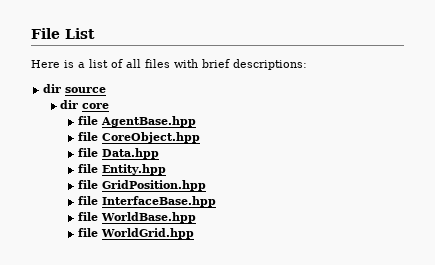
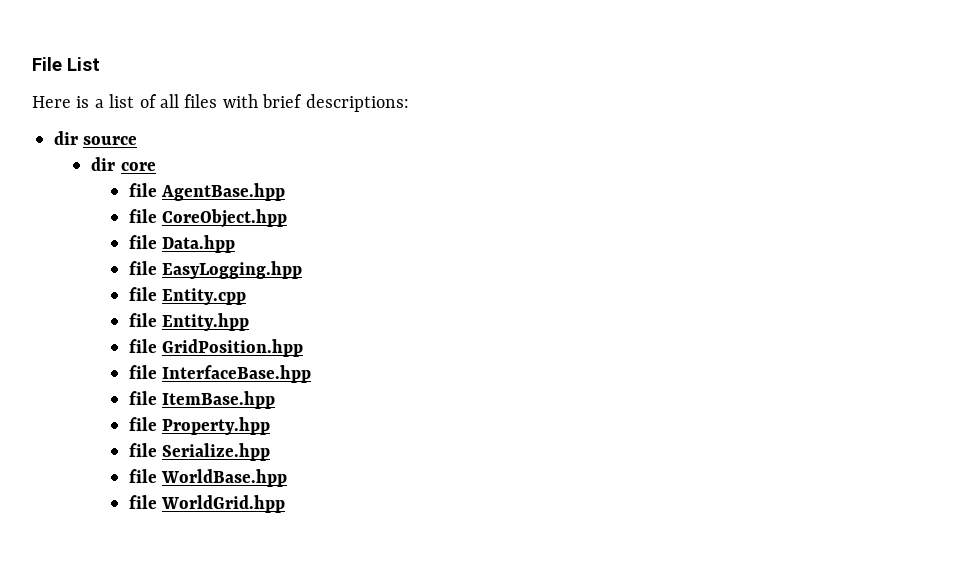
(159, 153) none -> [128,261,303,279] [128,287,247,305] // file EasyLogging.hpp // file Entity.cpp
(216, 201) none -> [128,391,276,409] [128,417,271,435] [128,443,271,461] // file ItemBase.hpp // file Property.hpp // file Serialize.hpp

